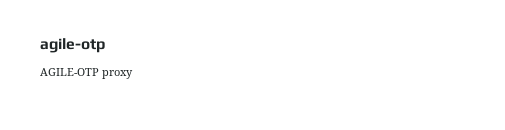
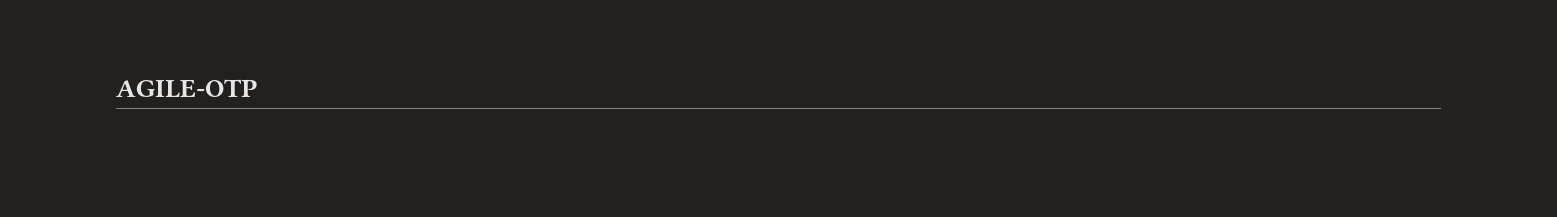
[40,38,105,53] [40,68,133,79] agile-otp // AGILE-OTP proxy -> [116,79,257,98] AGILE-OTP

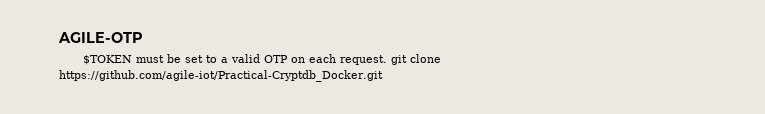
(257, 88) none -> [83,54,442,65] [59,70,383,82] // $TOKEN must be set to a valid OTP on each request. git clone https://github.com/agile-iot/Practical-Cryptdb_Docker.git

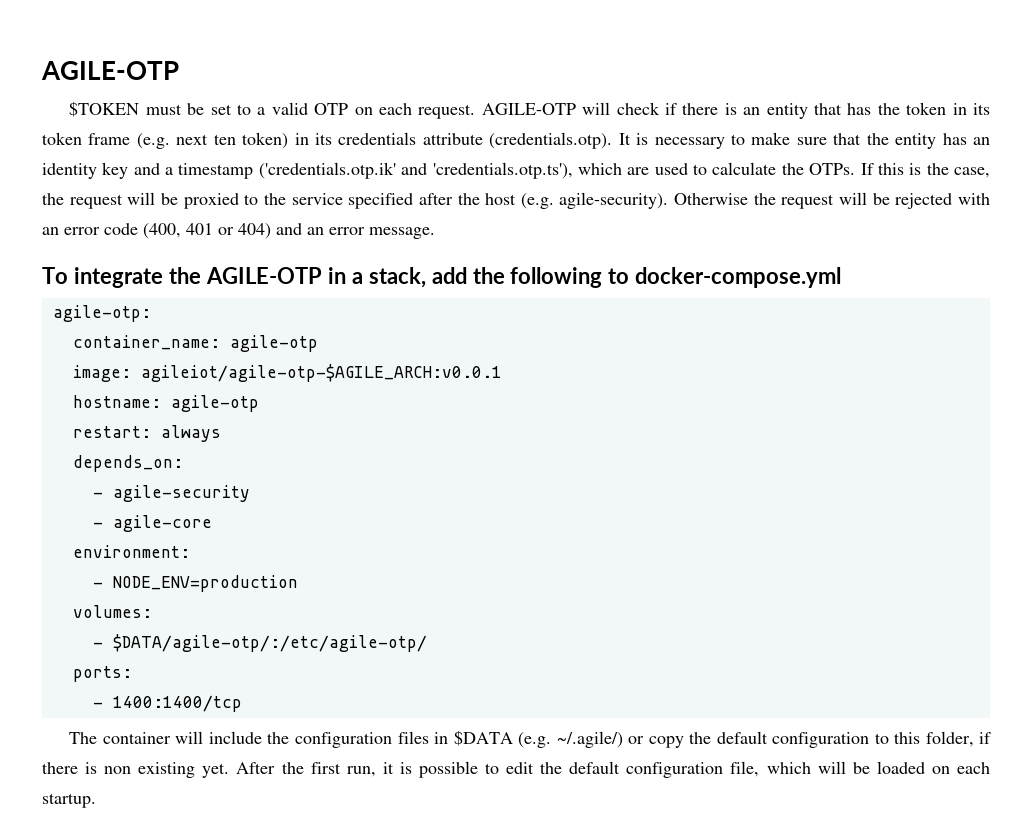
[391,54,442,65] [59,70,383,82] git clone https://github.com/agile-iot/Practical-Cryptdb_Docker.git -> [481,102,990,119] [42,132,991,149] [42,162,990,179] [42,192,990,209] [42,223,435,239] [42,267,842,288] [52,305,151,322] [72,335,318,352] [72,364,502,382] [72,395,259,412] [72,425,221,442] [72,455,183,472] [92,485,250,502] [92,515,212,532] [72,545,190,558] [92,575,298,592] [72,605,152,618] [92,634,427,652] [72,666,132,682] [92,695,242,712] [69,730,991,748] [42,761,990,778] [42,793,96,808] AGILE-OTP will check if there is an entity that has the token in its token frame (e.g. next ten token) in its credentials attribute (credentials.otp). It is necessary to make sure that the entity has an identity key and a timestamp ('credentials.otp.ik' and 'credentials.otp.ts'), which are used to calculate the OTPs. If this is the case, the request will be proxied to the service specified after the host (e.g. agile-security). Otherwise the request will be rejected with an error code (400, 401 or 404) and an error message. // To integrate the AGILE-OTP in a stack, add the following to docker-compose.yml // agile-otp: // container_name: agile-otp // image: agileiot/agile-otp-$AGILE_ARCH:v0.0.1 // hostname: agile-otp // restart: always // depends_on: // - agile-security // - agile-core // environment: // - NODE_ENV=production // volumes: // - $DATA/agile-otp/:/etc/agile-otp/ // ports: // - 1400:1400/tcp // The container will include the configuration files in $DATA (e.g. ~/.agile/) or copy the default configuration to this folder, if there is non existing yet. After the first run, it is possible to edit the default configuration file, which will be loaded on each startup.

